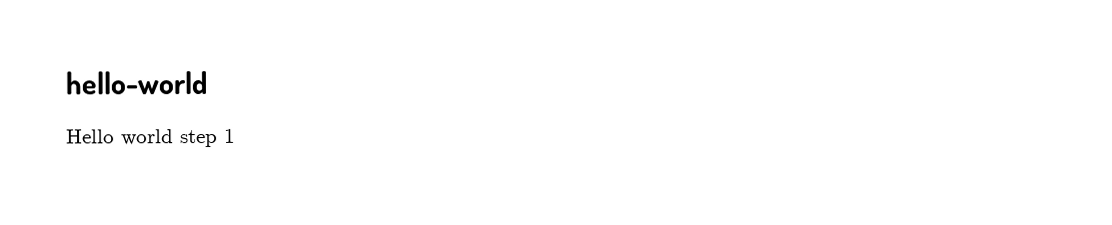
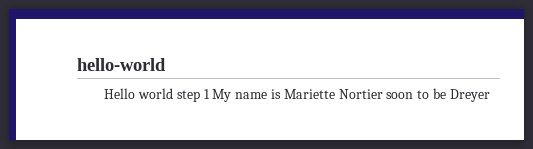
(236, 135) none -> [212,88,490,102] My name is Mariette Nortier soon to be Dreyer

